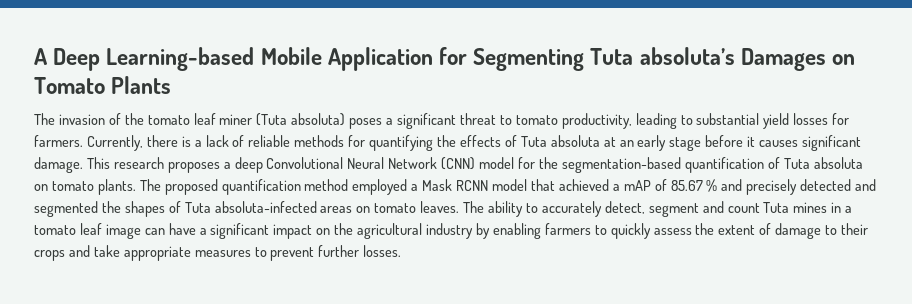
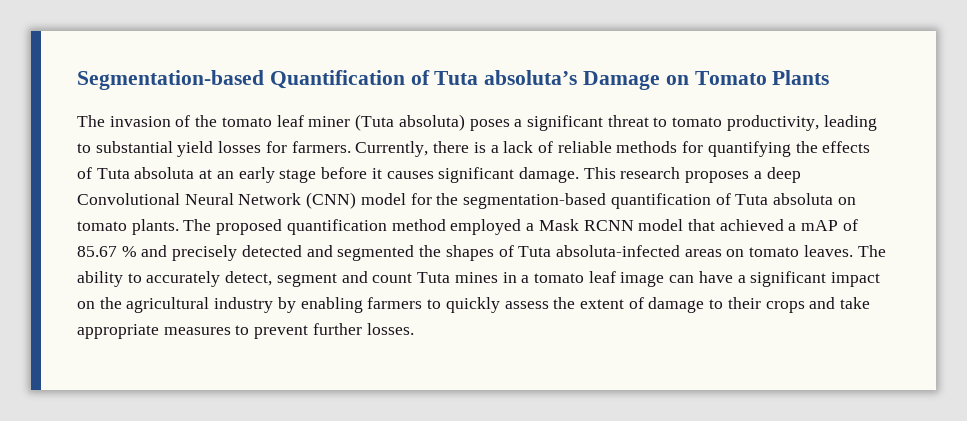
[34,47,585,71] A Deep Learning-based Mobile Application for Segmenting -> [77,70,430,90] Segmentation-based Quantification of
[740,48,826,71] Damages -> [583,71,661,90] Damage

